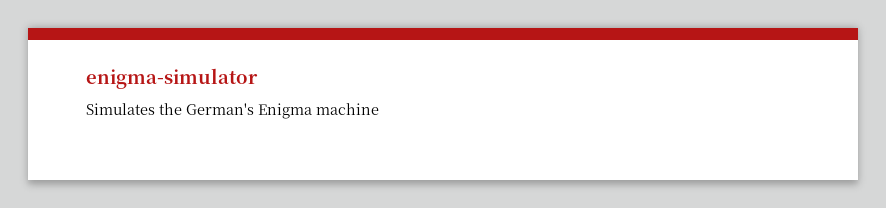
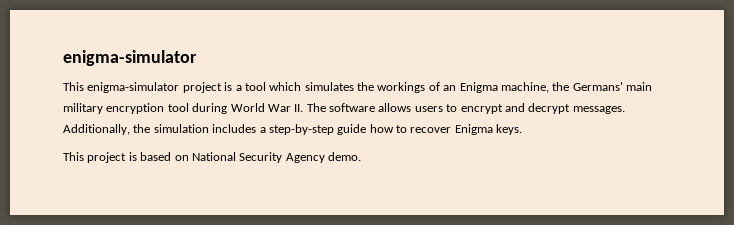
[86,103,379,119] Simulates the German's Enigma machine -> [63,82,652,93] [63,103,625,114] [63,124,523,135] [63,152,361,163] This enigma-simulator project is a tool which simulates the workings of an Enigma machine, the Germans' main military encryption tool during World War II. The software allows users to encrypt and decrypt messages. Additionally, the simulation includes a step-by-step guide how to recover Enigma keys. // This project is based on National Security Agency demo.

